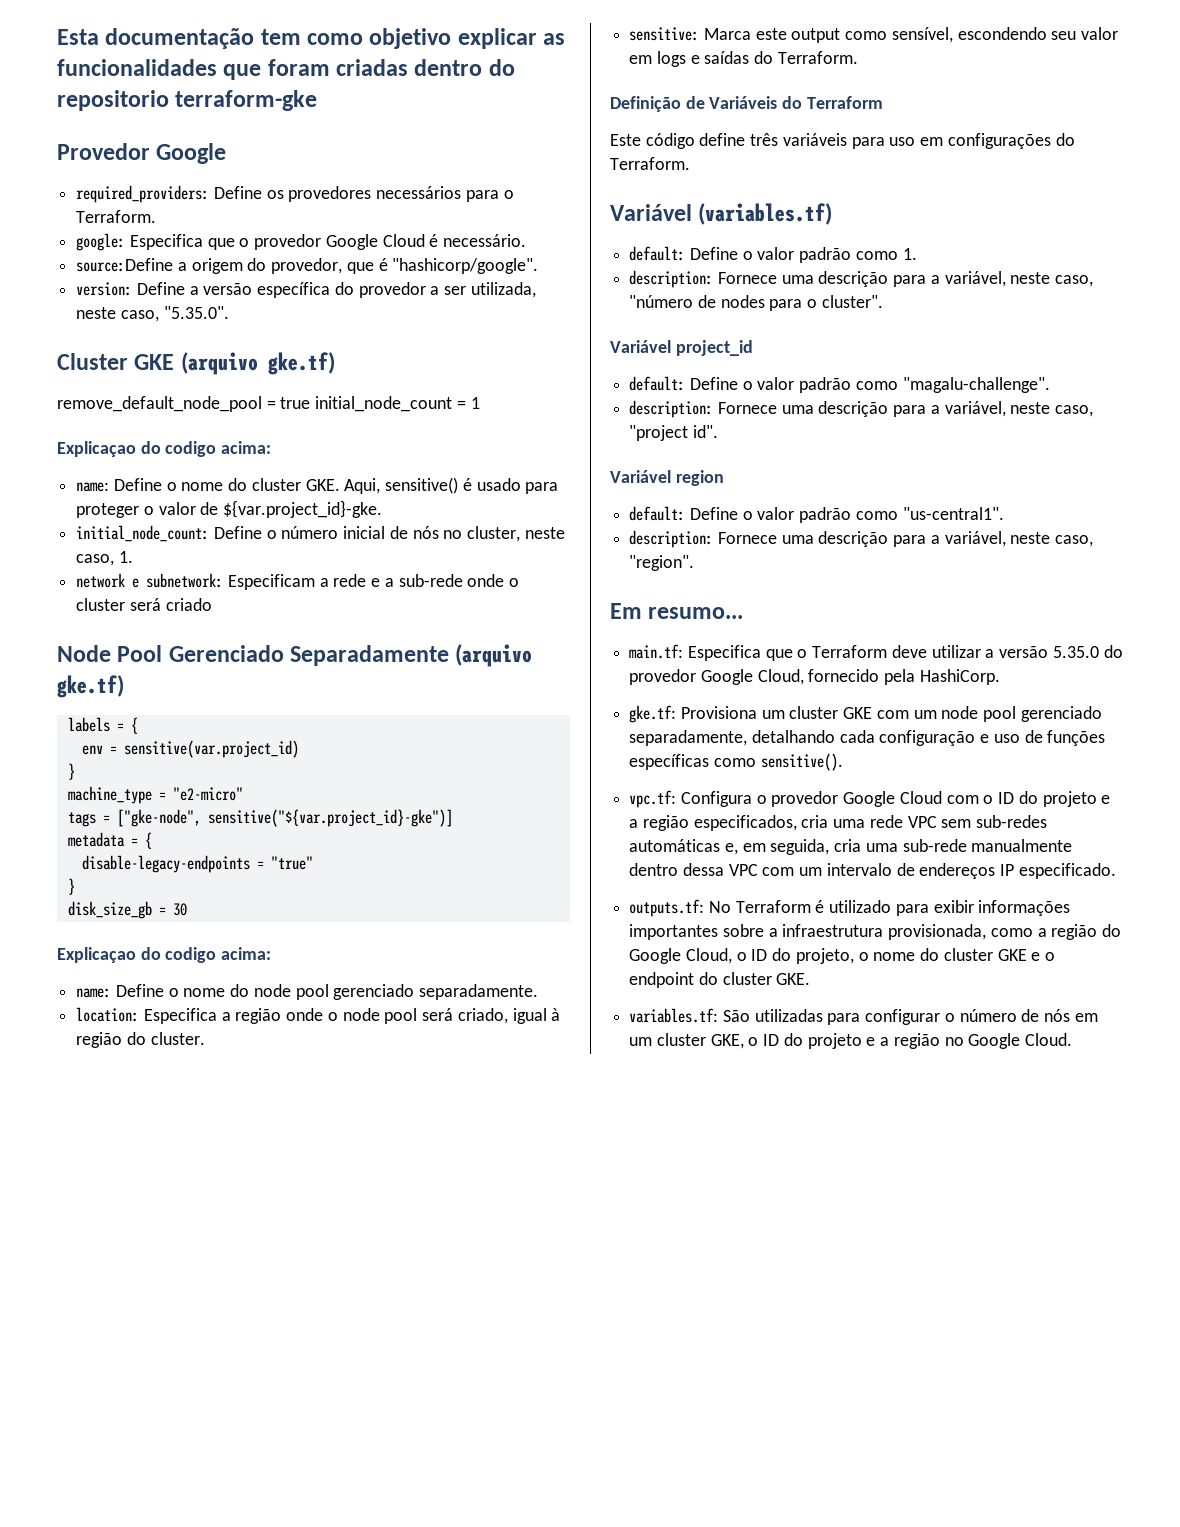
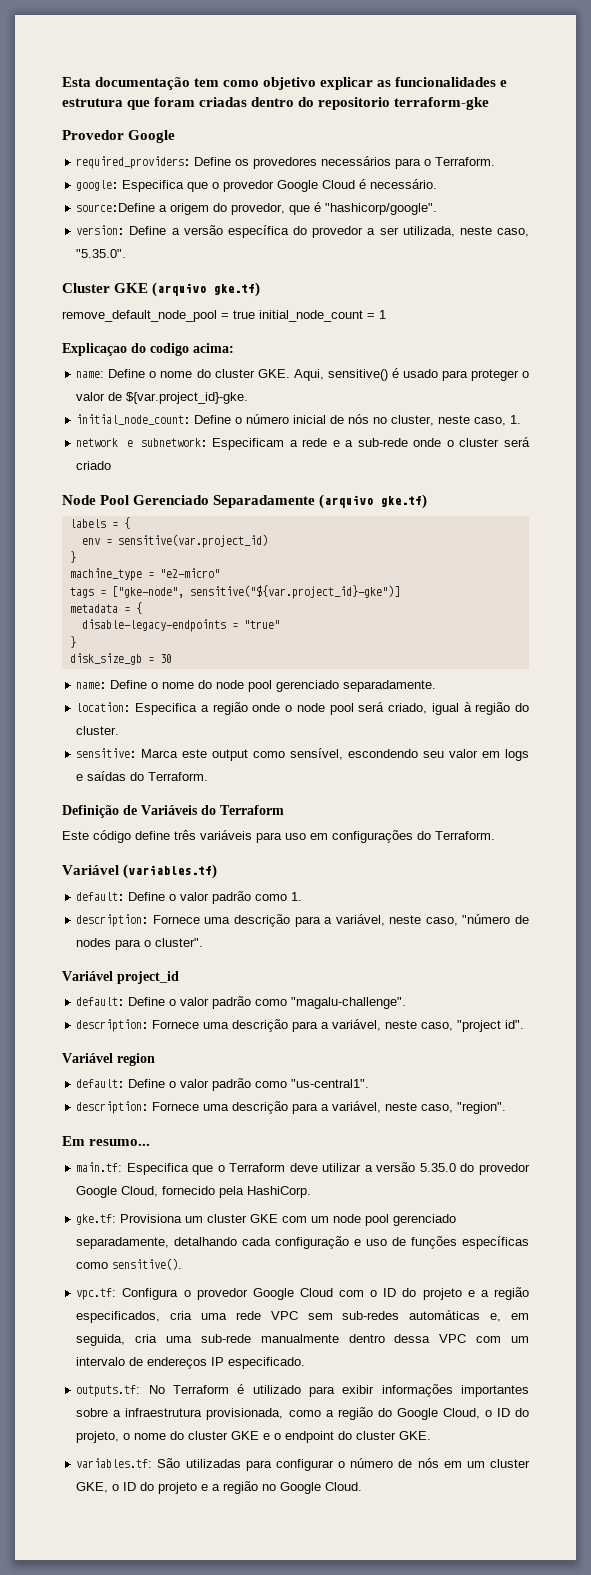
(217, 67) none -> [500,80,508,87] [62,98,123,107] e estrutura
[57,947,272,963] // Explicaçao do codigo acima: -> (172, 658) none

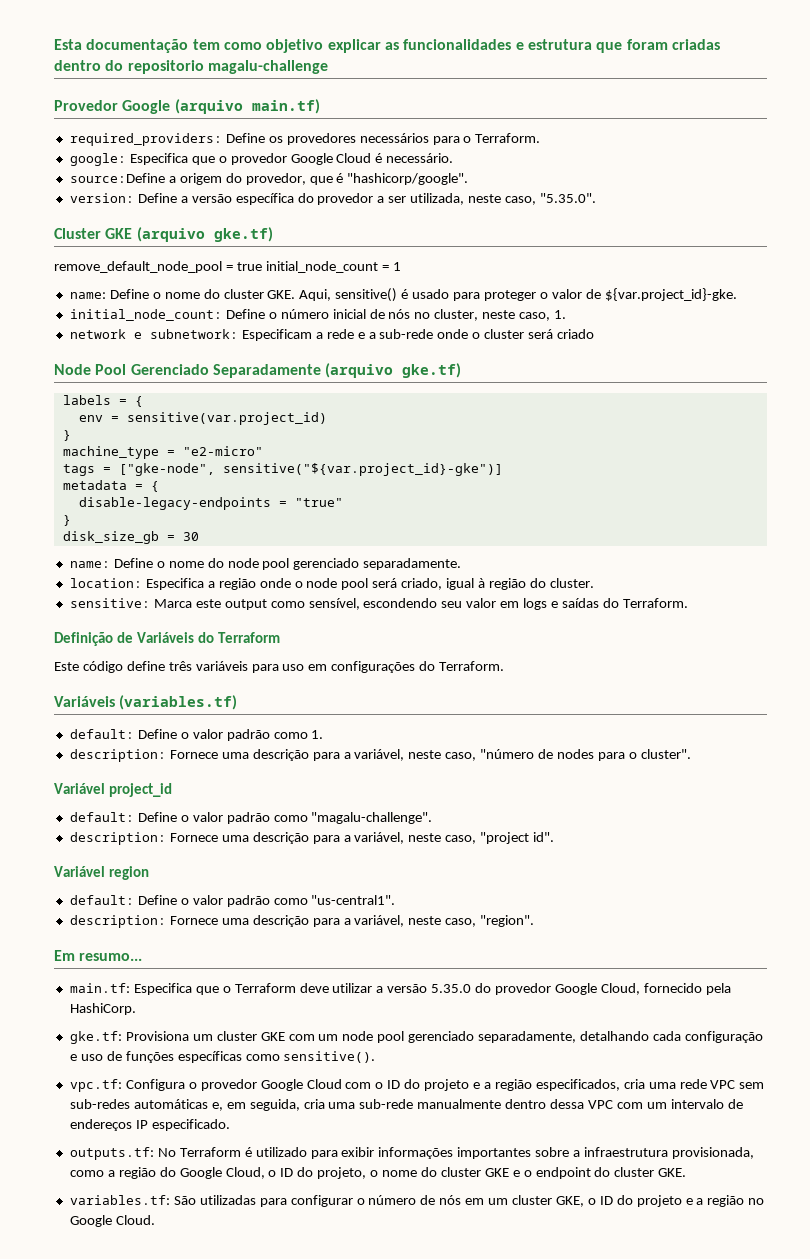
[394,97,490,110] terraform-gke -> [207,60,328,74] magalu-challenge
(176, 136) none -> [174,99,320,114] (arquivo main.tf)
[62,343,234,356] // Explicaçao do codigo acima: -> (401, 266) none
[62,865,119,875] Variável -> [54,696,115,707] Variáveis

